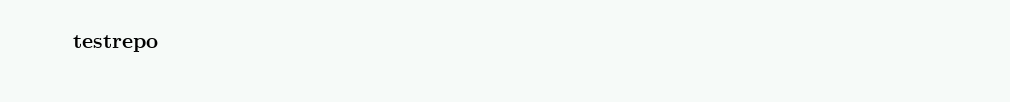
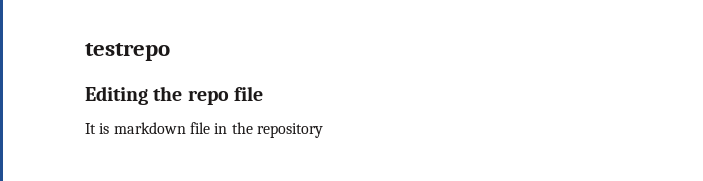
(158, 43) none -> [85,86,264,105] [85,122,323,138] // Editing the repo file // It is markdown file in the repository

